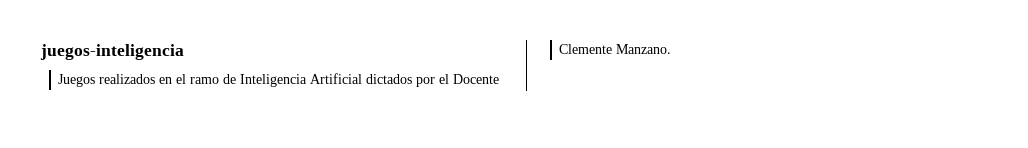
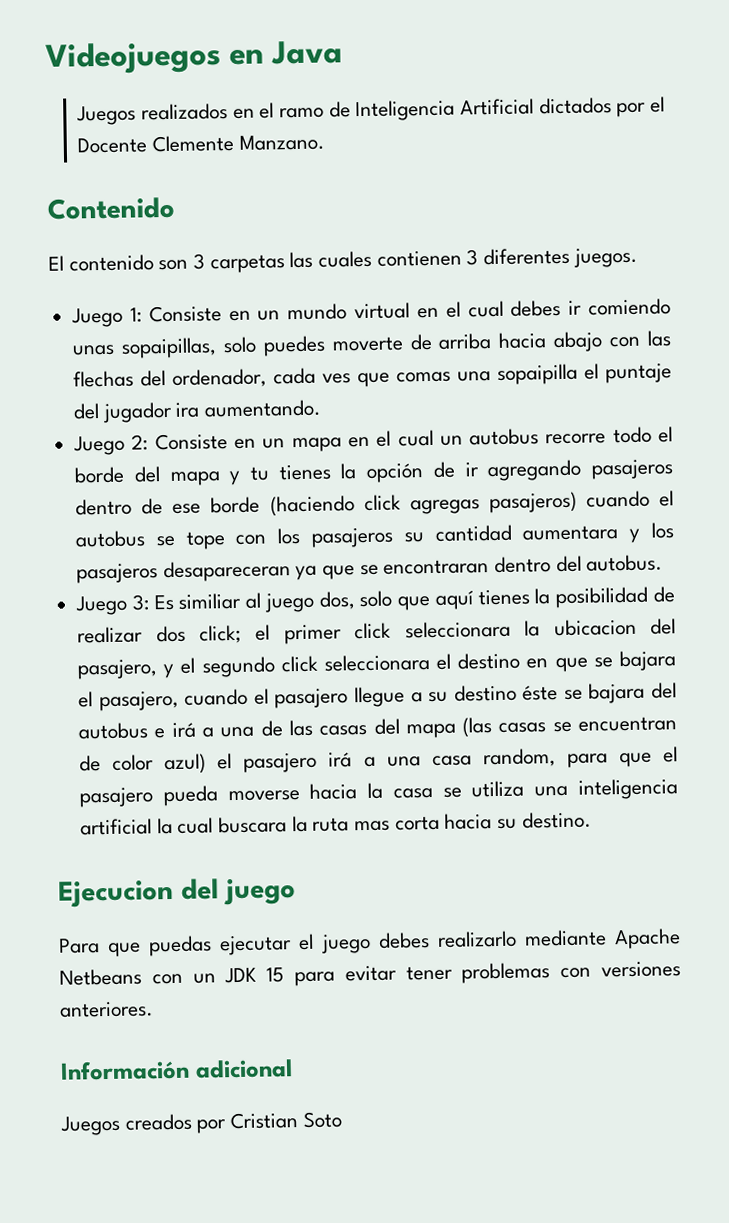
[40,44,184,60] juegos-inteligencia -> [45,40,343,75] Videojuegos en Java
(672, 49) none -> [47,196,175,220] [48,247,638,274] [71,298,671,328] [72,330,671,359] [73,363,672,388] [73,399,322,424] [73,426,673,456] [74,459,673,486] [75,490,675,517] [75,522,674,550] [76,554,664,584] [75,586,675,616] [77,618,676,645] [77,650,676,680] [78,682,677,712] [78,716,677,740] [79,746,678,775] [79,778,678,808] [80,811,592,836] [58,878,296,908] [58,928,681,957] [59,961,681,987] [59,1001,154,1018] [60,1059,293,1081] [60,1111,342,1136] // Contenido // El contenido son 3 carpetas las cuales contienen 3 diferentes juegos. // Juego 1: Consiste en un mundo virtual en el cual debes ir comiendo unas sopaipillas, solo puedes moverte de arriba hacia abajo con las flechas del ordenador, cada ves que comas una sopaipilla el puntaje del jugador ira aumentando. // Juego 2: Consiste en un mapa en el cual un autobus recorre todo el borde del mapa y tu tienes la opción de ir agregando pasajeros dentro de ese borde (haciendo click agregas pasajeros) cuando el autobus se tope con los pasajeros su cantidad aumentara y los pasajeros desapareceran ya que se encontraran dentro del autobus. // Juego 3: Es similiar al juego dos, solo que aquí tienes la posibilidad de realizar dos click; el primer click seleccionara la ubicacion del pasajero, y el segundo click seleccionara el destino en que se bajara el pasajero, cuando el pasajero llegue a su destino éste se bajara del autobus e irá a una de las casas del mapa (las casas se encuentran de color azul) el pasajero irá a una casa random, para que el pasajero pueda moverse hacia la casa se utiliza una inteligencia artificial la cual buscara la ruta mas corta hacia su destino. // Ejecucion del juego // Para que puedas ejecutar el juego debes realizarlo mediante Apache Netbeans con un JDK 15 para evitar tener problemas con versiones anteriores. // Información adicional // Juegos creados por Cristian Soto

